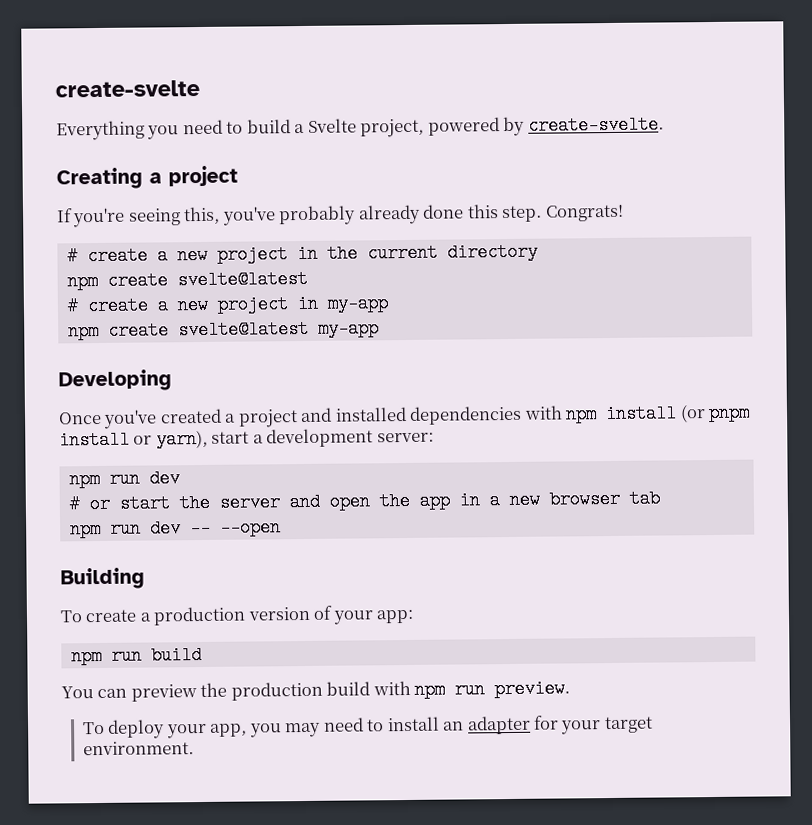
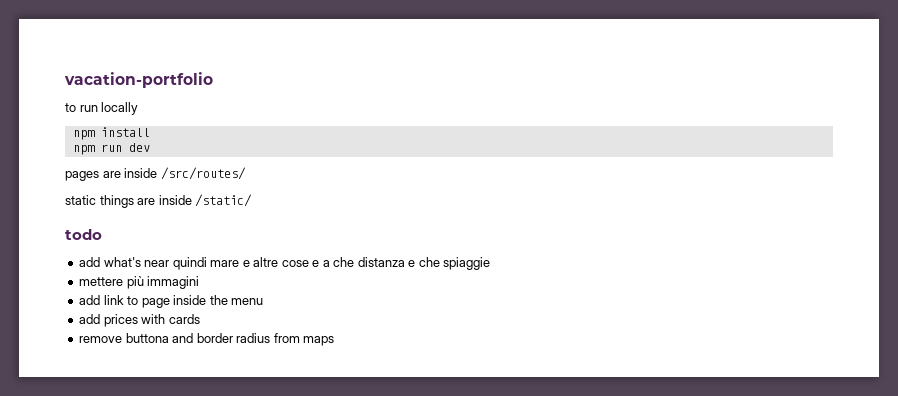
[55,80,200,98] [56,115,664,141] [56,165,238,190] [56,204,624,228] [66,242,538,266] [66,269,308,291] [66,294,389,316] [67,319,379,341] [58,369,172,392] [58,403,751,429] [59,428,434,450] [68,469,180,489] [68,489,660,514] [69,518,281,539] [60,567,145,590] [60,605,415,626] [70,646,202,666] [61,679,571,702] [82,715,653,739] [82,741,194,756] create-svelte // Everything you need to build a Svelte project, powered by create-svelte. // Creating a project // If you're seeing this, you've probably already done this step. Congrats! // # create a new project in the current directory // npm create svelte@latest // # create a new project in my-app // npm create svelte@latest my-app // Developing // Once you've created a project and installed dependencies with npm install (or pnpm install or yarn), start a development server: // npm run dev // # or start the server and open the app in a new browser tab // npm run dev -- --open // Building // To create a production version of your app: // npm run build // You can preview the production build with npm run preview. // To deploy your app, you may need to install an adapter for your target environment. -> [64,72,213,88] [65,102,139,115] [72,127,150,140] [72,143,150,155] [65,167,246,181] [65,194,253,208] [65,229,102,240] [79,257,491,270] [79,276,200,289] [79,295,264,308] [79,314,200,327] [79,333,335,346] vacation-portfolio // to run locally // npm install // npm run dev // pages are inside /src/routes/ // static things are inside /static/ // todo // add what's near quindi mare e altre cose e a che distanza e che spiaggie // mettere più immagini // add link to page inside the menu // add prices with cards // remove buttona and border radius from maps

